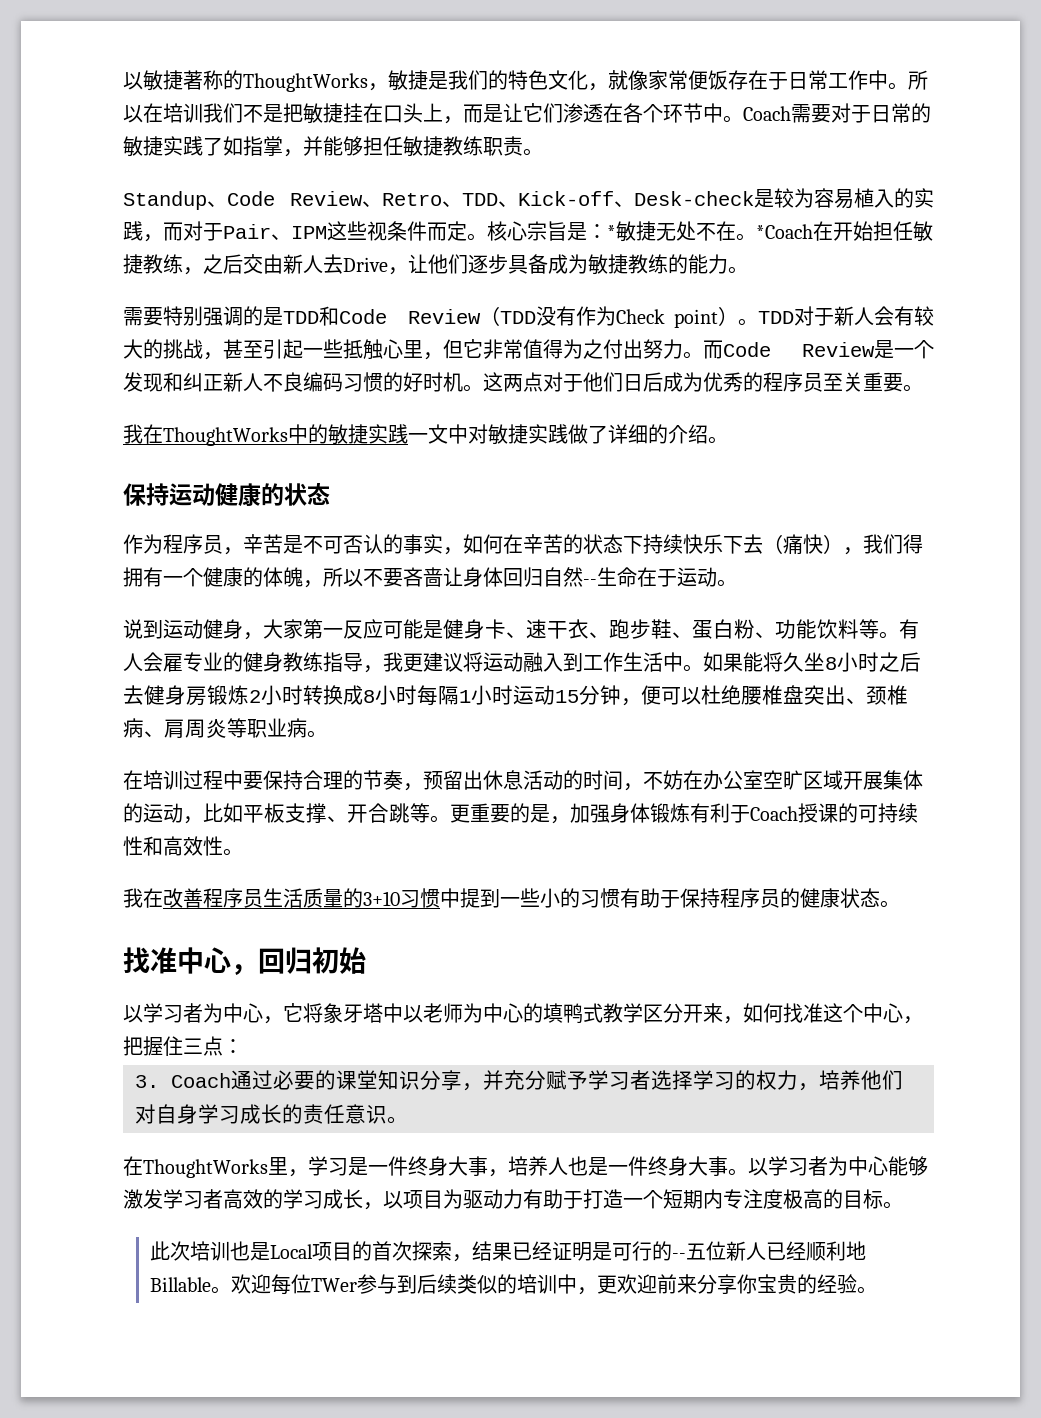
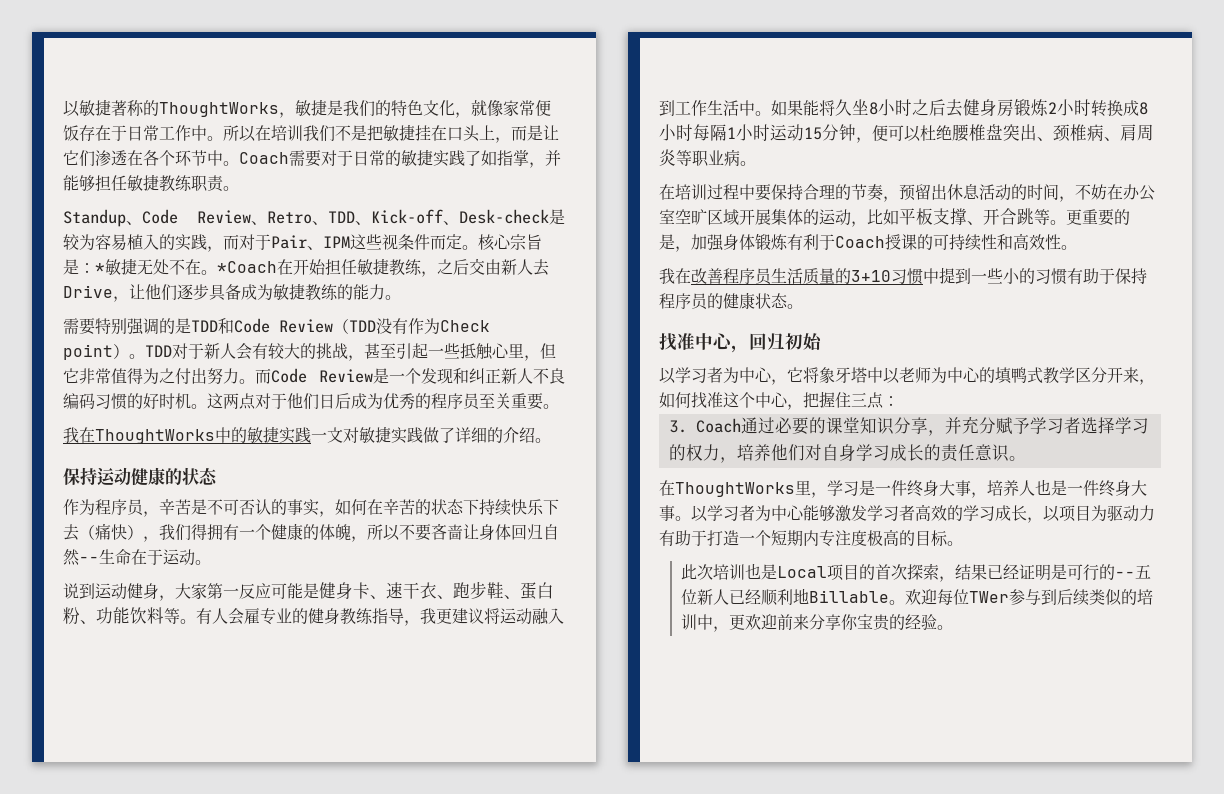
[448,424,468,444] 中 -> (343, 435) none

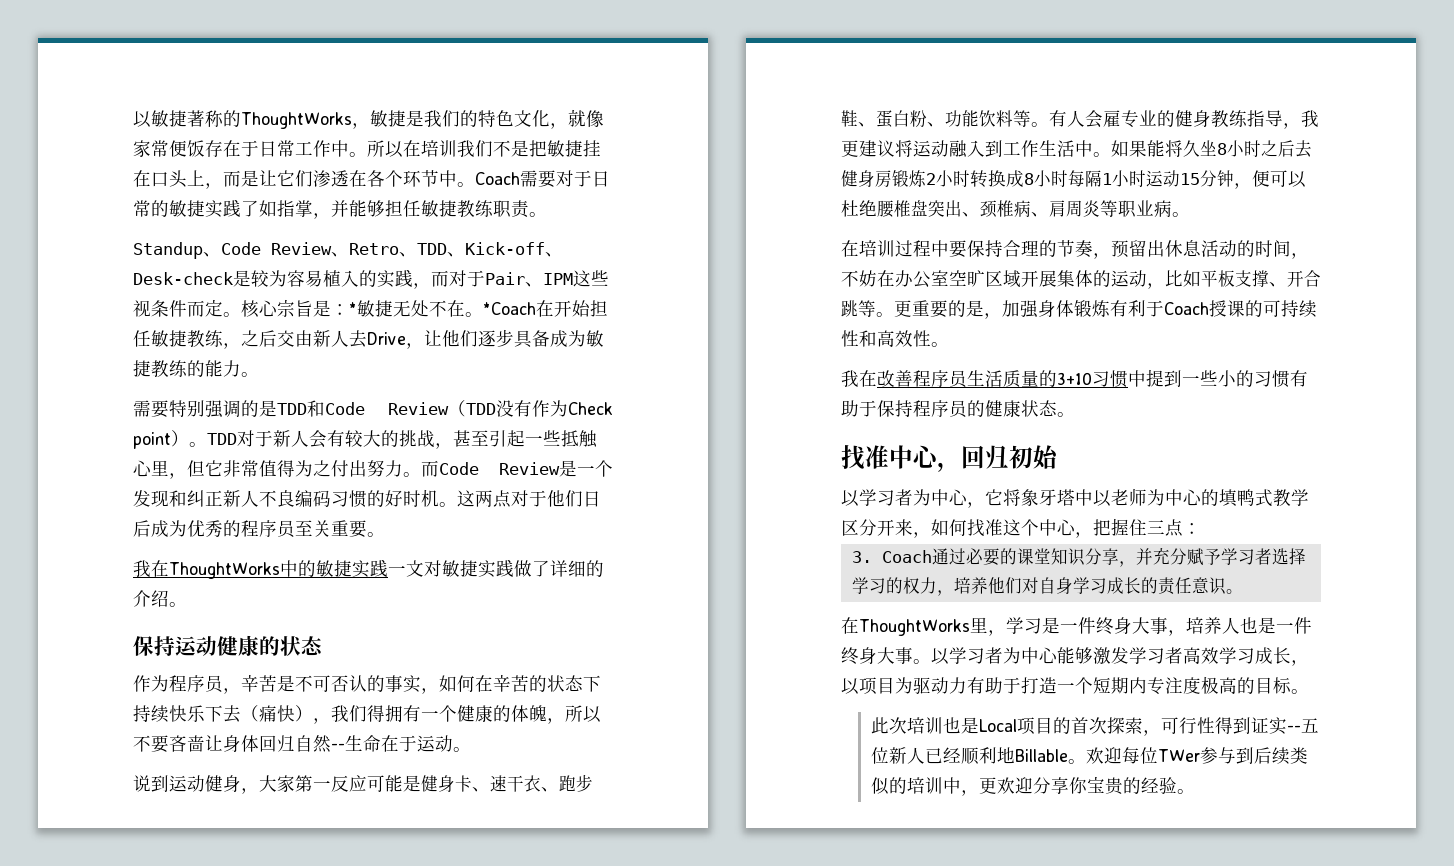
[947,505,963,521] 的 -> (1219, 655) none
[954,564,1115,581] 结果已经证明是可行的 -> [1160,717,1287,735] 可行性得到证实
[776,614,809,630] 前来 -> (1033, 785) none

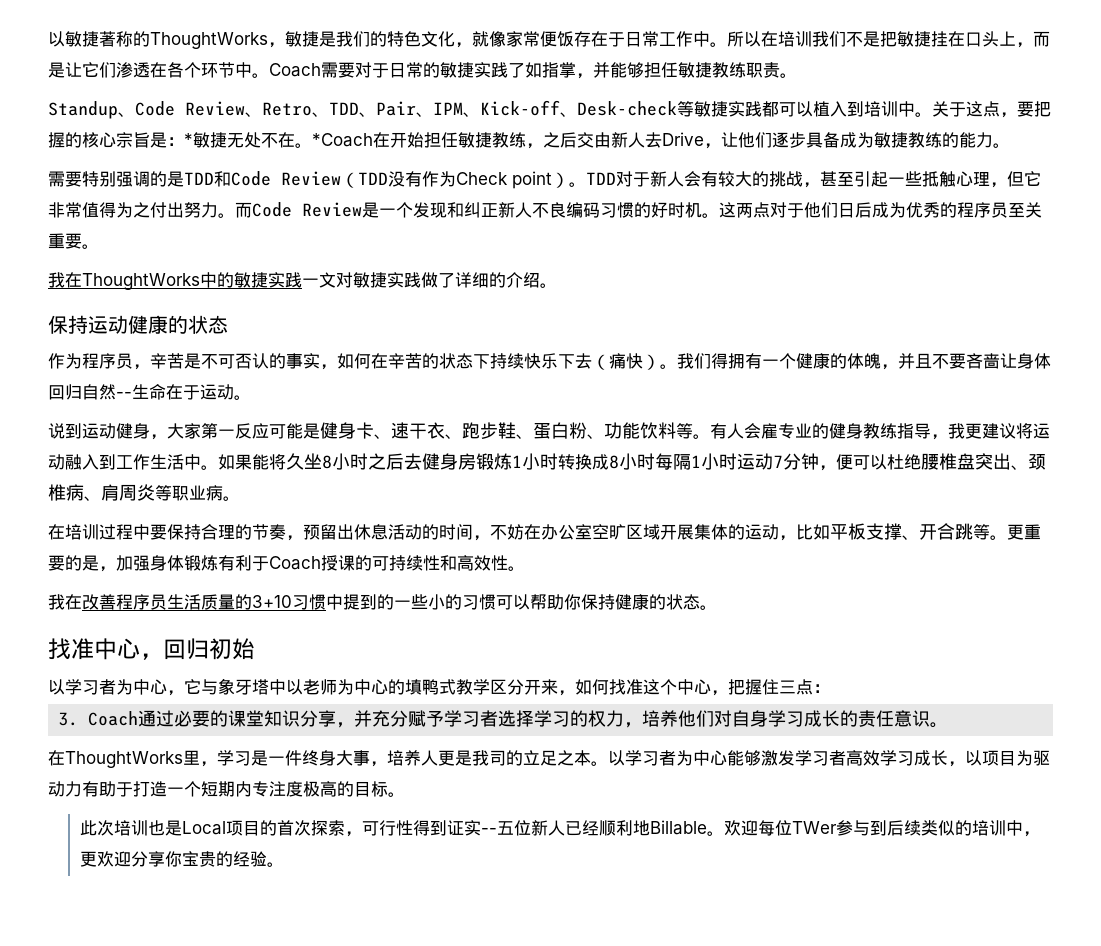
[465,242,563,257] [133,270,609,289] [133,299,241,317] Kick-off、Desk-check是较为容易植入的实践，而对于Pair、IPM这些视条件而定。 -> [376,100,1051,118] [48,132,82,148] Pair、IPM、Kick-off、Desk-check等敏捷实践都可以植入到培训中。关于这点，要把握的
[151,460,169,476] 里 -> [973,171,990,186] 理
[313,718,331,724] ， -> [660,364,677,369] 。
[565,705,601,723] 所以 -> [898,353,932,369] 并且
[926,173,936,185] 2 -> [512,455,522,468] 1
[1180,173,1200,185] 15 -> [773,455,783,468] 7
(1182, 378) none -> [377,594,394,610] 的
[1290,370,1308,387] [841,400,1021,418] 有助于保持程序员的健康 -> [496,594,666,610] 可以帮助你保持健康的
[1003,489,1021,506] 将 -> [201,679,218,695] 与
[1240,617,1312,634] [841,647,913,665] 也是一件终身大事 -> [438,750,591,766] 更是我司的立足之本

